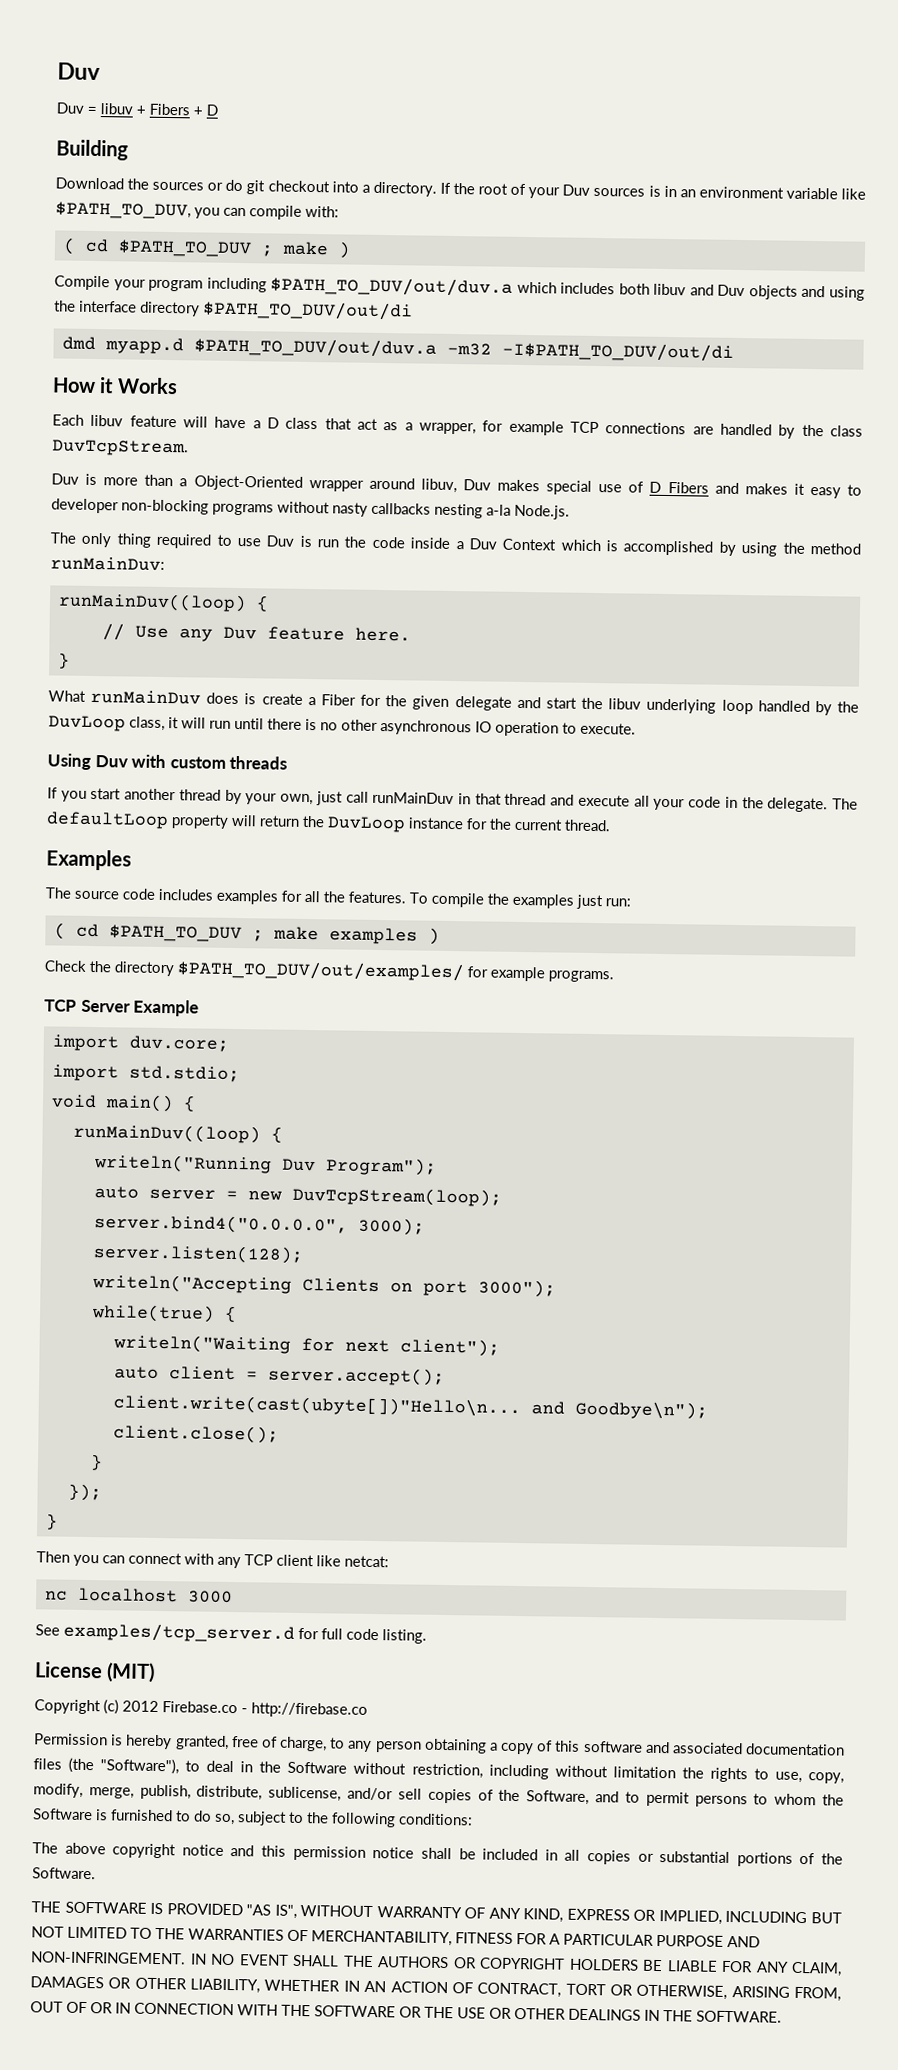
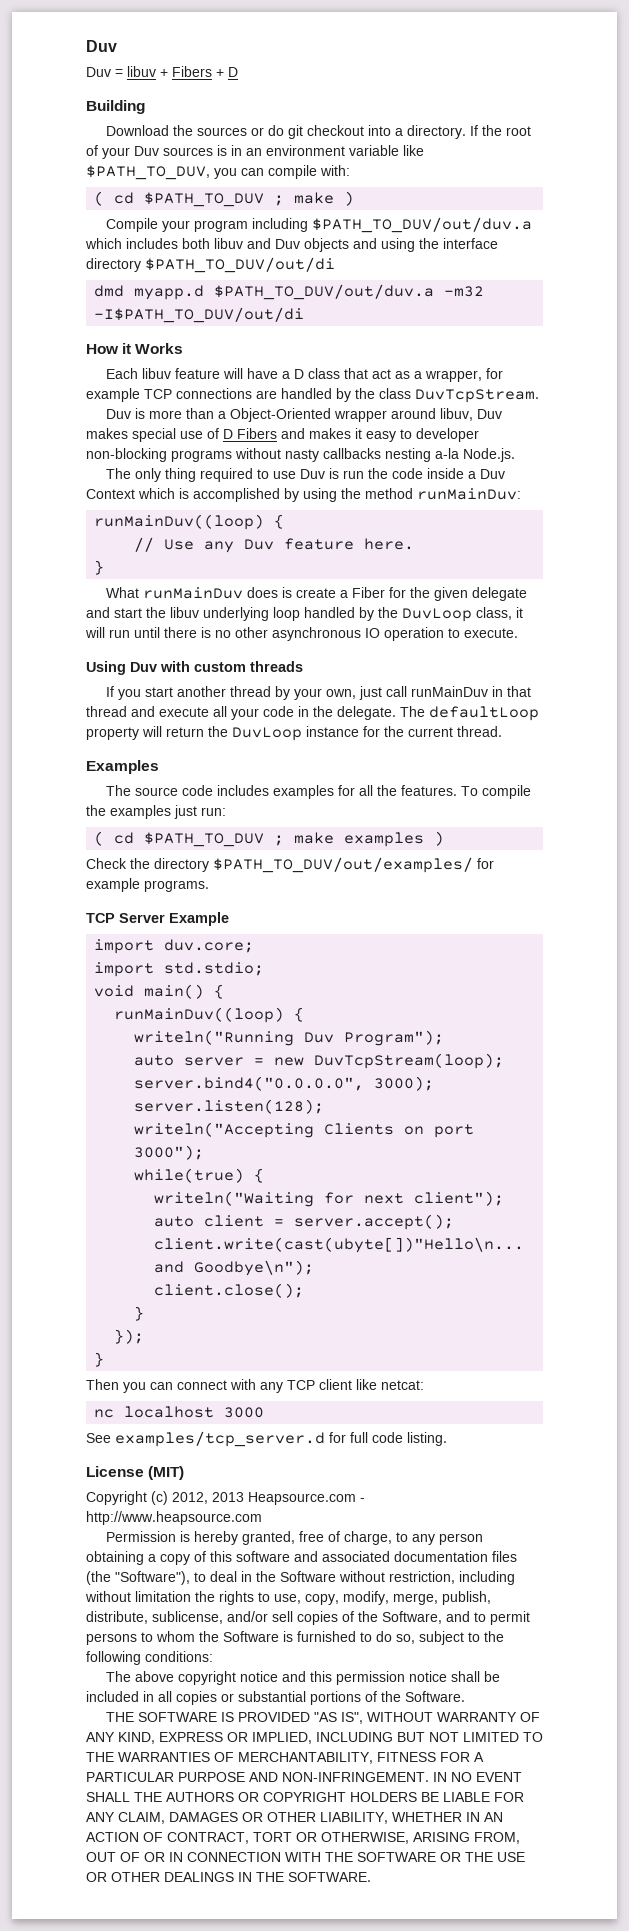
[122,1700,368,1718] 2012 Firebase.co - http://firebase.co -> [172,1492,365,1505] [86,1511,262,1525] 2012, 2013 Heapsource.com - http://www.heapsource.com

